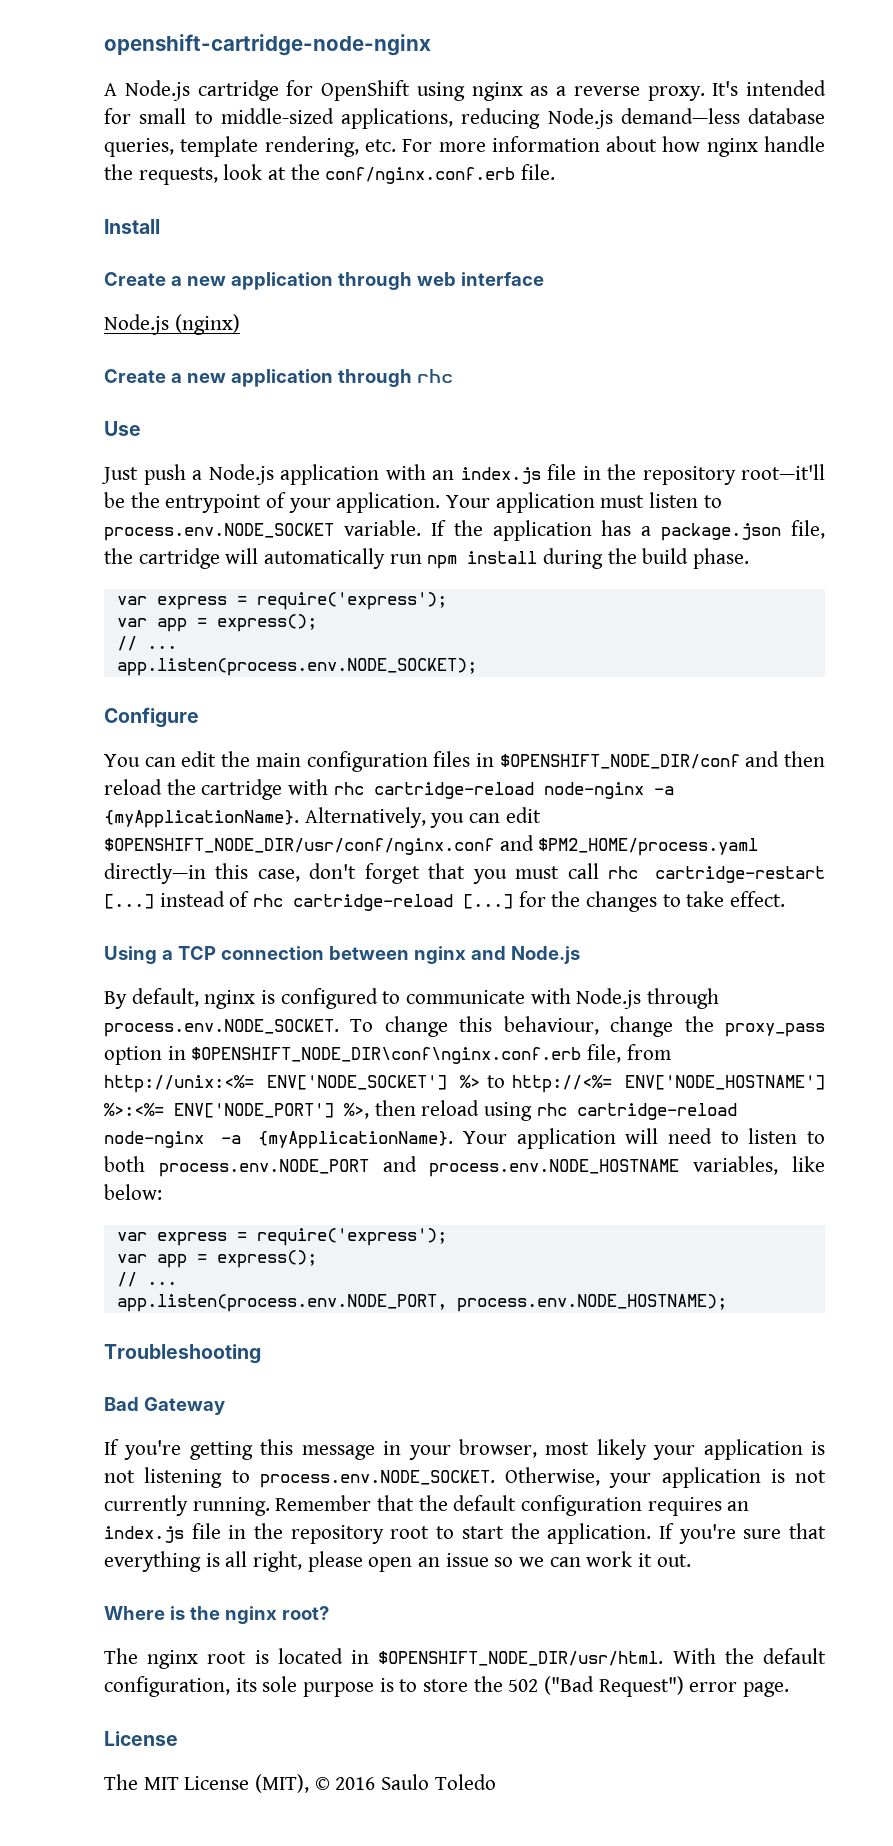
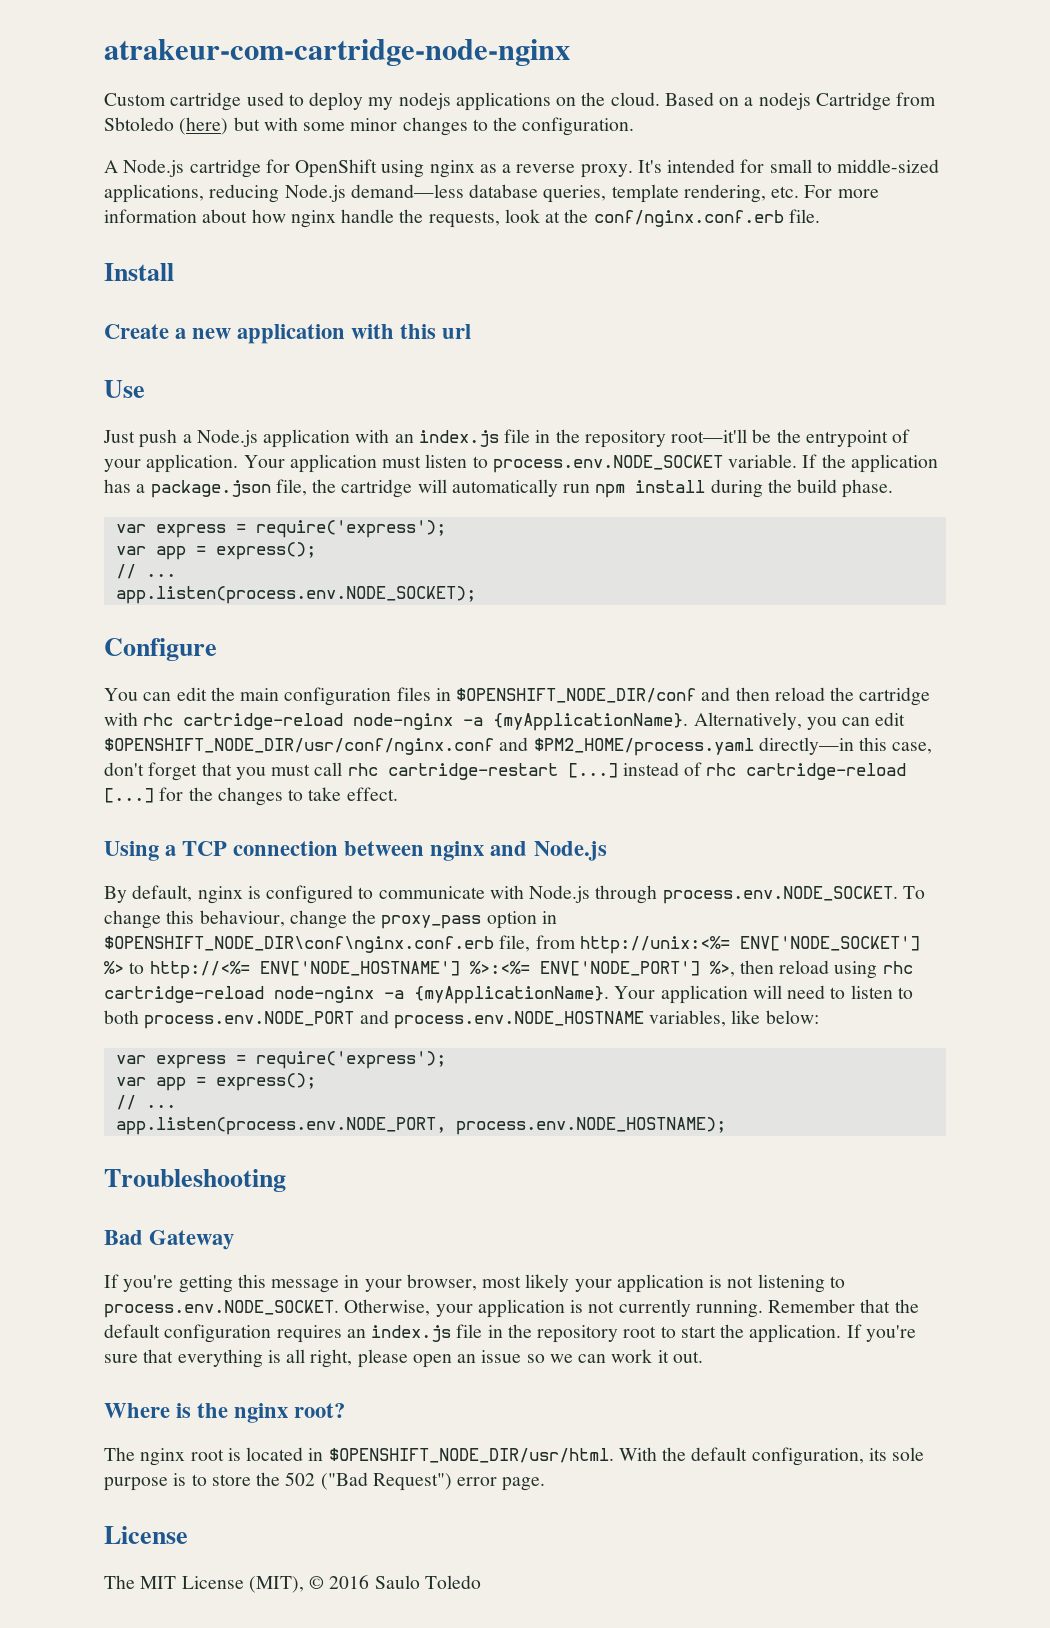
[104,34,431,56] openshift-cartridge-node-nginx -> [104,39,570,66] [104,92,937,111] [104,117,635,136] atrakeur-com-cartridge-node-nginx // Custom cartridge used to deploy my nodejs applications on the cloud. Based on a nodejs Cartridge from Sbtoledo (here) but with some minor changes to the configuration.
[337,272,544,290] [104,314,240,335] [104,369,453,387] through web interface // Node.js (nginx) // Create a new application through rhc -> [351,324,472,339] with this url

